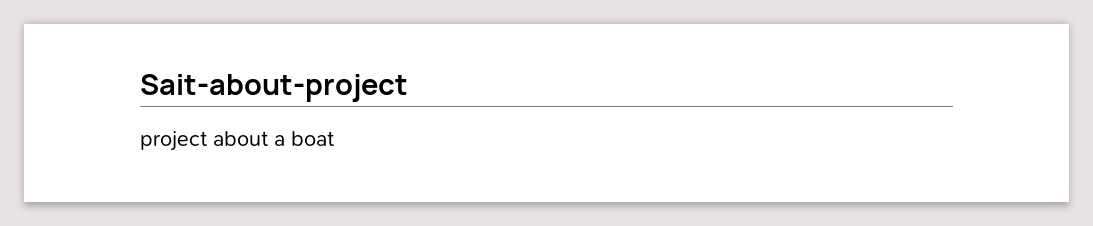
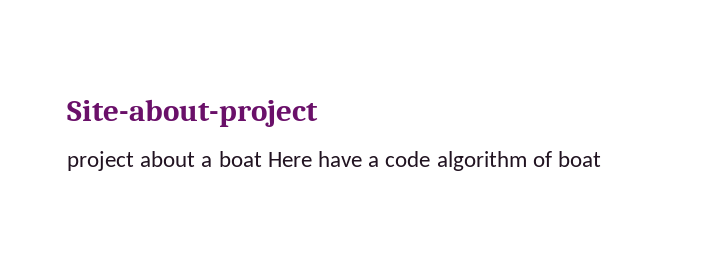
[140,74,408,102] Sait-about-project -> [67,99,318,127] Site-about-project
(334, 138) none -> [267,151,602,171] Here have a code algorithm of boat

